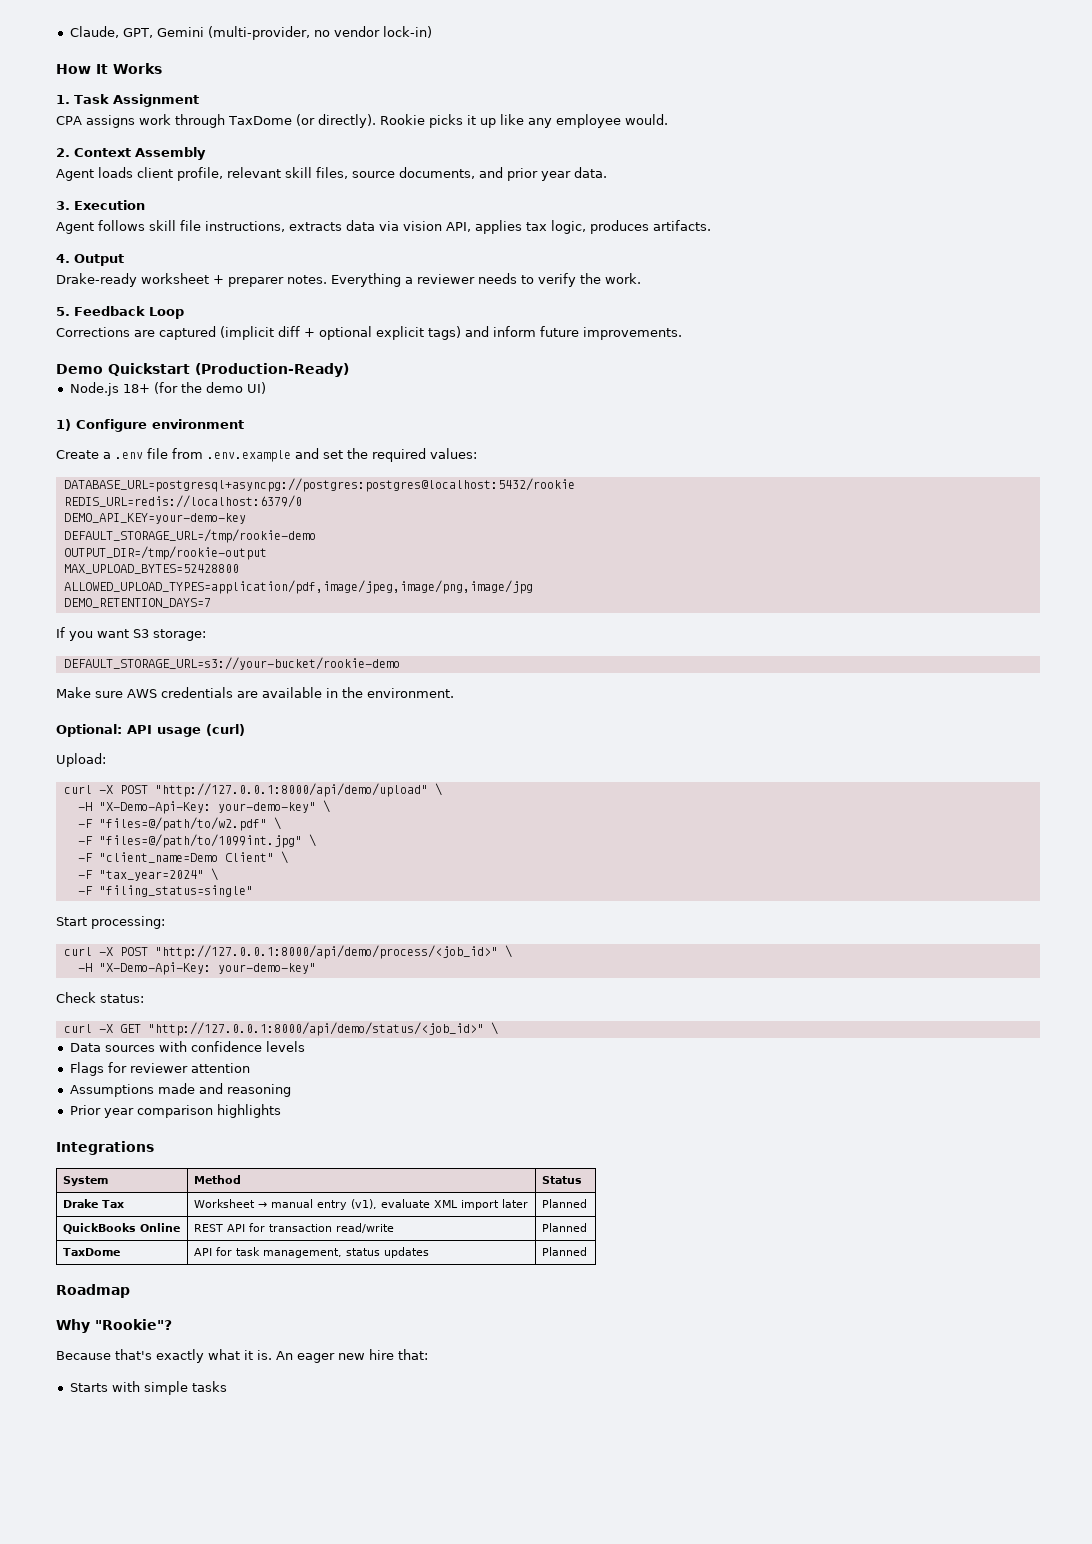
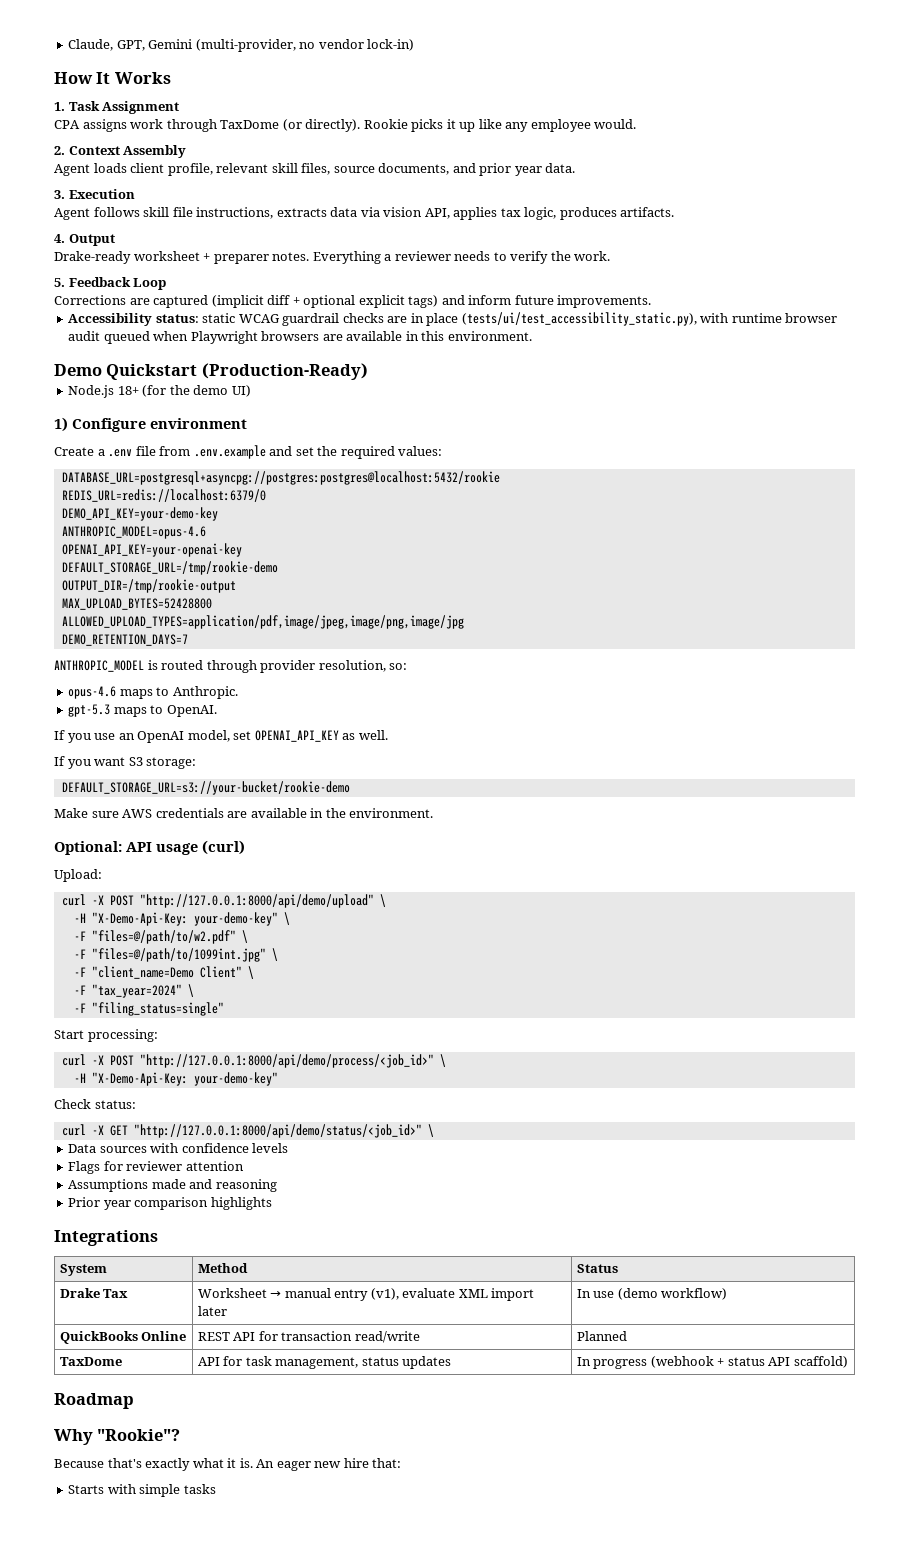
(682, 333) none -> [68,312,838,326] [68,331,532,344] // Accessibility status: static WCAG guardrail checks are in place (tests/ui/test_accessibility_static.py), with runtime browser audit queued when Playwright browsers are available in this environment.
(246, 518) none -> [61,526,206,539] [61,543,242,557] // ANTHROPIC_MODEL=opus-4.6 // OPENAI_API_KEY=your-openai-key
(211, 603) none -> [54,660,408,673] [68,686,238,699] [68,704,217,717] [54,730,388,743] // ANTHROPIC_MODEL is routed through provider resolution, so: // opus-4.6 maps to Anthropic. // gpt-5.3 maps to OpenAI. // If you use an OpenAI model, set OPENAI_API_KEY as well.
[541,1199,587,1208] Planned -> [576,1288,728,1300] In use (demo workflow)
[541,1247,587,1256] Planned -> [576,1356,848,1369] In progress (webhook + status API scaffold)

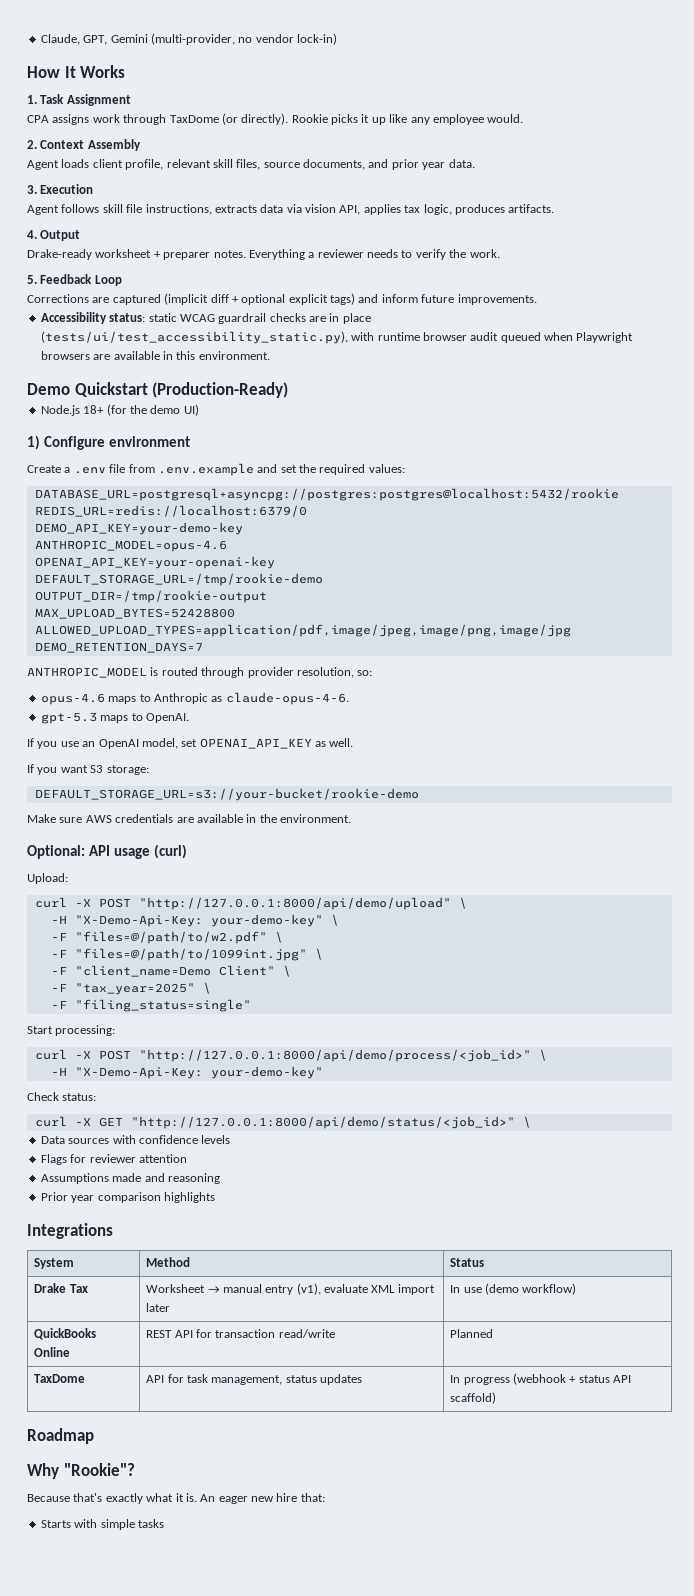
[172,686,238,699] Anthropic. -> [153,692,349,705] Anthropic as claude-opus-4-6.
[91,984,182,998] "tax_year=2024" -> [74,983,195,995] "tax_year=2025"

